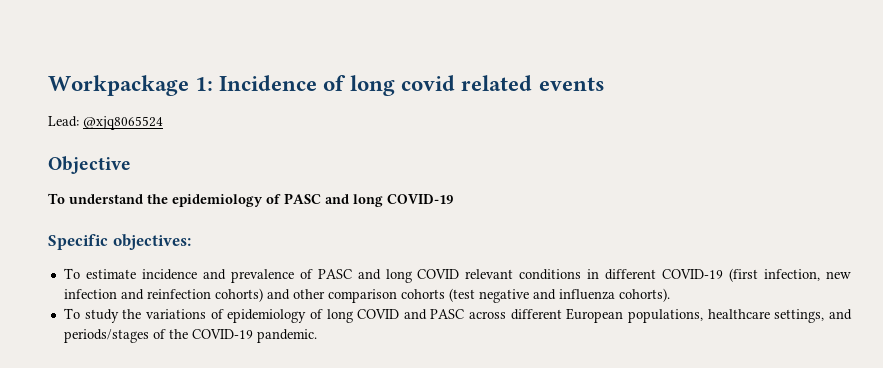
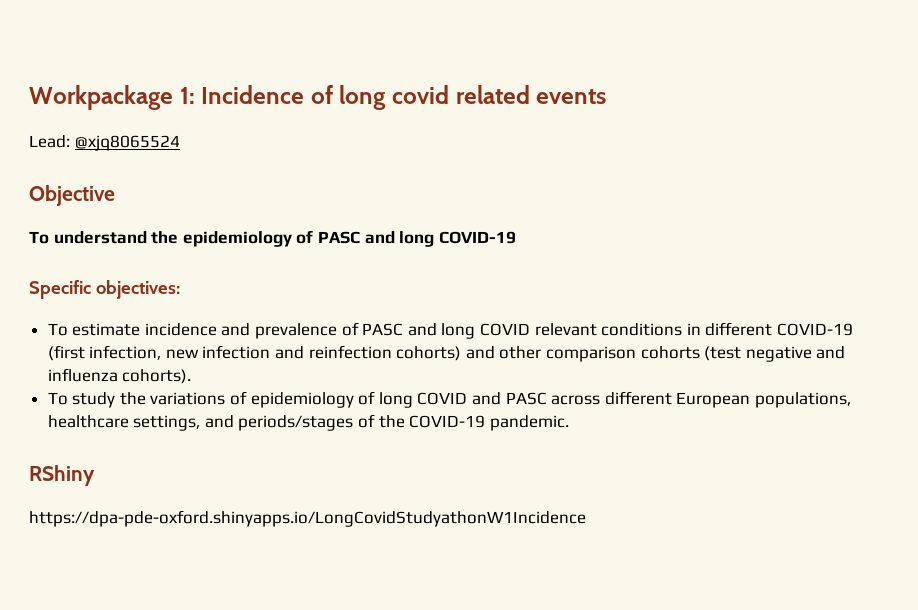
(317, 336) none -> [29,465,95,486] [29,510,586,527] // RShiny // https://dpa-pde-oxford.shinyapps.io/LongCovidStudyathonW1Incidence

